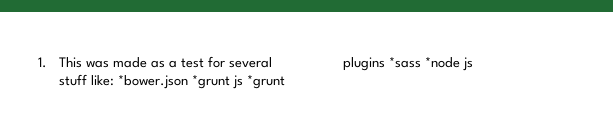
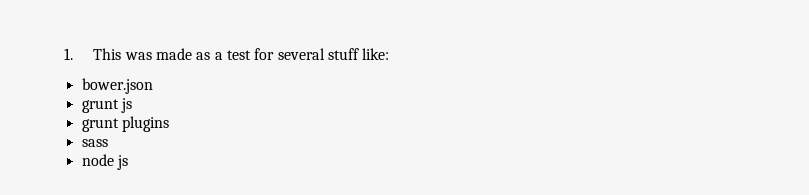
[117,75,285,89] *bower.json *grunt js *grunt -> [81,78,153,94] [81,98,132,113] [81,118,119,132] // bower.json // grunt js // grunt
[388,57,460,68] *sass *node -> [81,139,108,147] [81,154,114,166] // sass // node

